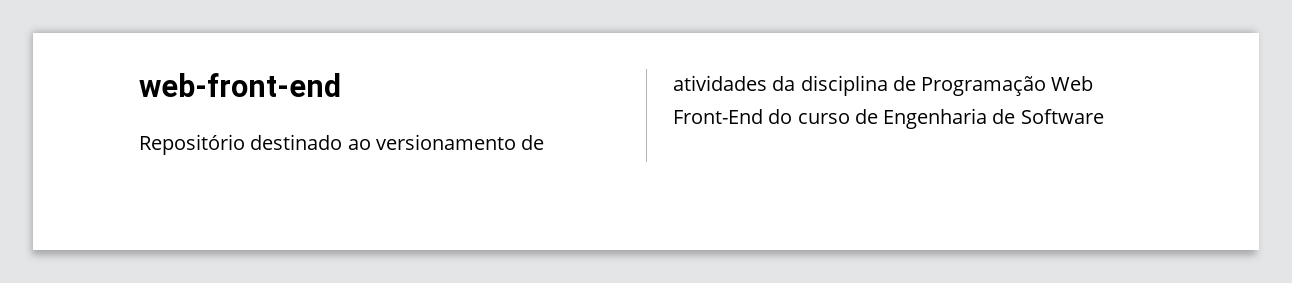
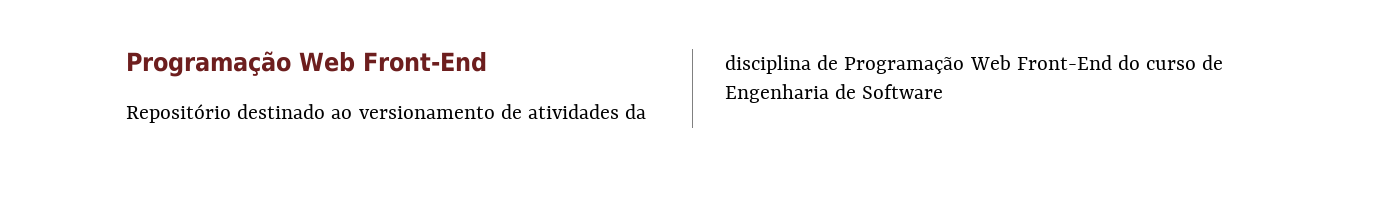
[139,73,341,97] web-front-end -> [126,51,487,77] Programação Web Front-End

